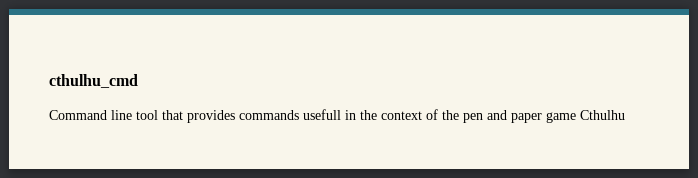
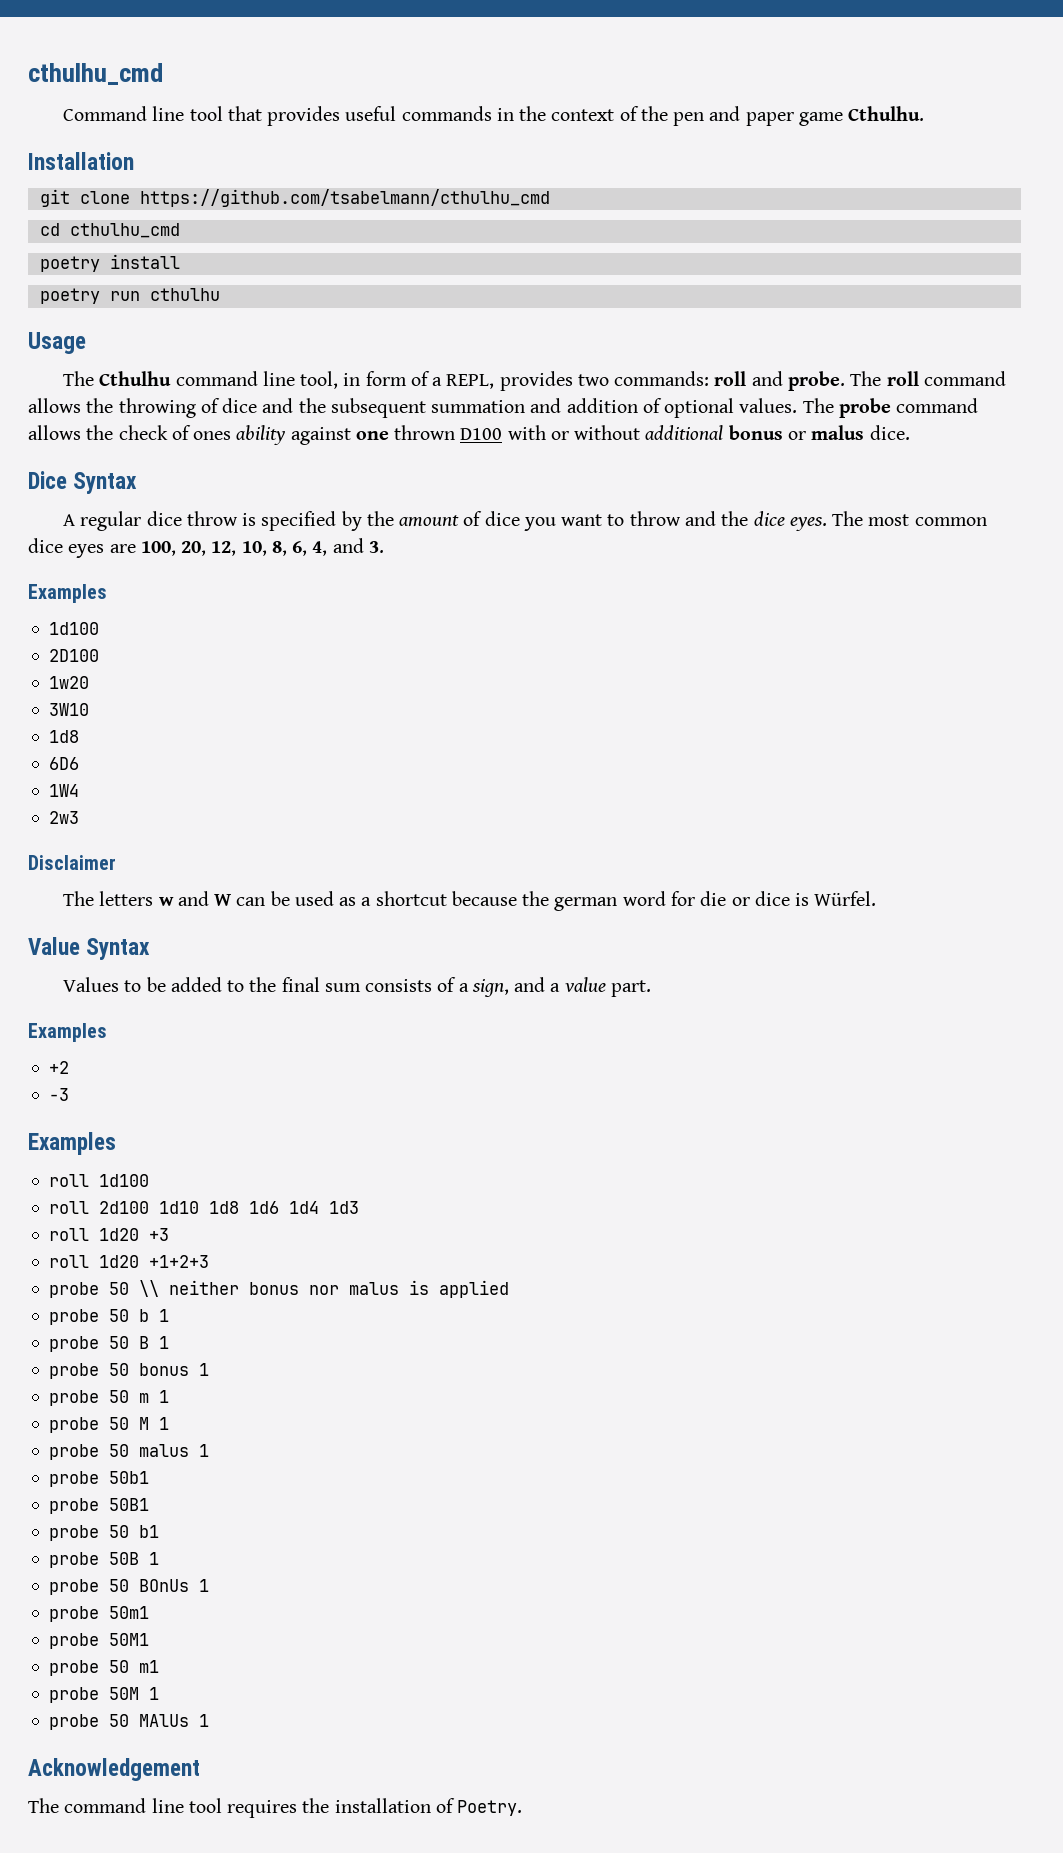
[239,109,341,120] commands usefull -> [345,106,492,121] useful commands
[580,110,625,120] Cthulhu -> [848,106,925,121] [28,152,134,170] [39,189,550,207] [39,223,180,238] [39,254,180,272] [39,288,220,304] [28,332,86,354] [63,371,1006,391] [28,398,979,418] [28,425,910,445] [28,471,138,494] [63,511,987,531] [28,538,384,558] [28,584,107,603] [49,622,100,635] [49,649,100,662] [49,676,90,689] [49,703,90,716] [49,730,80,743] [49,757,80,770] [49,784,80,797] [49,811,80,824] [28,855,116,870] [63,891,877,911] [28,937,151,960] [63,977,652,997] [28,1023,107,1042] [49,1061,70,1074] [49,1088,70,1101] [28,1132,116,1155] [49,1174,150,1187] [49,1201,360,1214] [49,1228,170,1241] [49,1255,210,1268] [49,1280,510,1298] [49,1309,170,1325] [49,1336,170,1352] [49,1363,210,1379] [49,1390,170,1406] [49,1417,170,1433] [49,1444,210,1460] [49,1471,150,1487] [49,1498,150,1514] [49,1525,160,1541] [49,1552,160,1568] [49,1579,210,1595] [49,1606,150,1622] [49,1633,150,1649] [49,1660,160,1676] [49,1687,160,1703] [49,1714,210,1730] [28,1758,200,1781] [28,1798,523,1818] Cthulhu. // Installation // git clone https://github.com/tsabelmann/cthulhu_cmd // cd cthulhu_cmd // poetry install // poetry run cthulhu // Usage // The Cthulhu command line tool, in form of a REPL, provides two commands: roll and probe. The roll command allows the throwing of dice and the subsequent summation and addition of optional values. The probe command allows the check of ones ability against one thrown D100 with or without additional bonus or malus dice. // Dice Syntax // A regular dice throw is specified by the amount of dice you want to throw and the dice eyes. The most common dice eyes are 100, 20, 12, 10, 8, 6, 4, and 3. // Examples // 1d100 // 2D100 // 1w20 // 3W10 // 1d8 // 6D6 // 1W4 // 2w3 // Disclaimer // The letters w and W can be used as a shortcut because the german word for die or dice is Würfel. // Value Syntax // Values to be added to the final sum consists of a sign, and a value part. // Examples // +2 // -3 // Examples // roll 1d100 // roll 2d100 1d10 1d8 1d6 1d4 1d3 // roll 1d20 +3 // roll 1d20 +1+2+3 // probe 50 \\ neither bonus nor malus is applied // probe 50 b 1 // probe 50 B 1 // probe 50 bonus 1 // probe 50 m 1 // probe 50 M 1 // probe 50 malus 1 // probe 50b1 // probe 50B1 // probe 50 b1 // probe 50B 1 // probe 50 BOnUs 1 // probe 50m1 // probe 50M1 // probe 50 m1 // probe 50M 1 // probe 50 MAlUs 1 // Acknowledgement // The command line tool requires the installation of Poetry.

